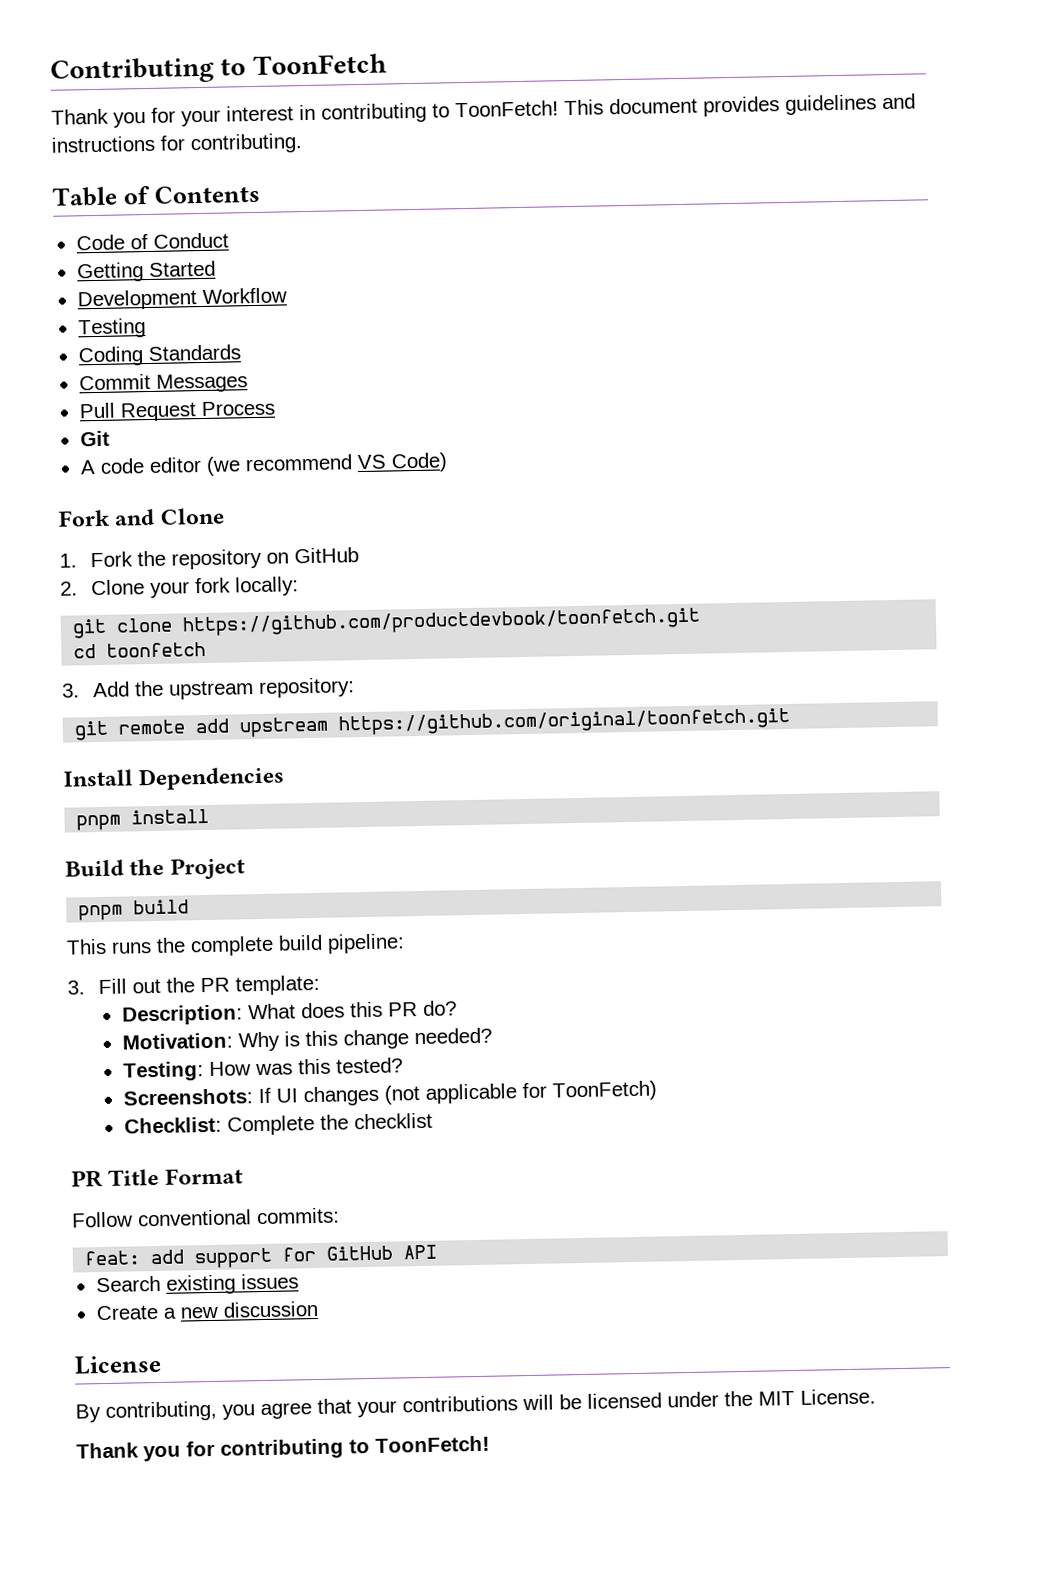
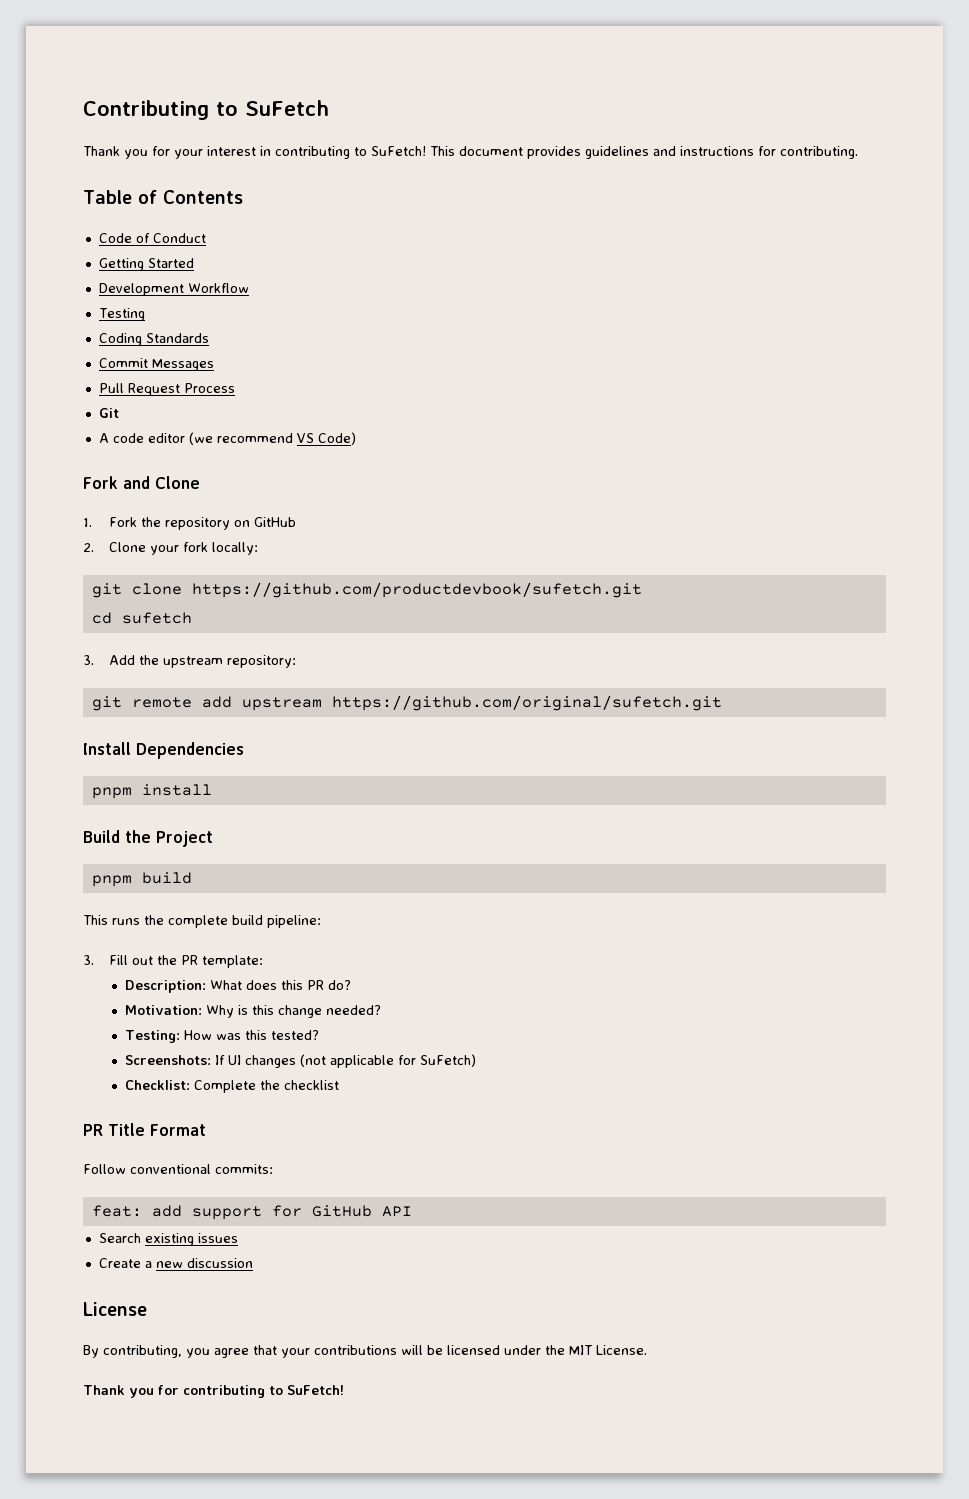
[252,53,387,75] ToonFetch -> [245,100,329,116] SuFetch
[455,100,559,118] ToonFetch! -> [371,146,426,156] SuFetch!
[182,607,702,637] https://github.com/productdevbook/toonfetch.git -> [191,582,642,598] https://github.com/productdevbook/sufetch.git
[106,641,207,658] toonfetch -> [121,612,192,624] sufetch
[338,707,791,736] https://github.com/original/toonfetch.git -> [331,695,722,711] https://github.com/original/sufetch.git
[551,1080,657,1102] ToonFetch) -> [419,1054,476,1067] SuFetch)
[375,1435,490,1453] ToonFetch! -> [287,1385,344,1395] SuFetch!

